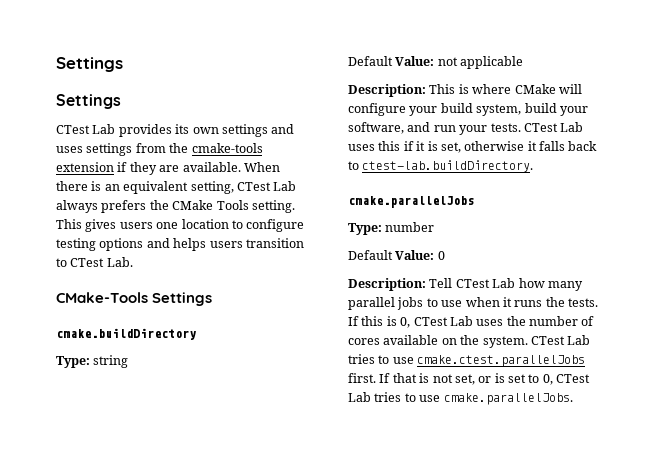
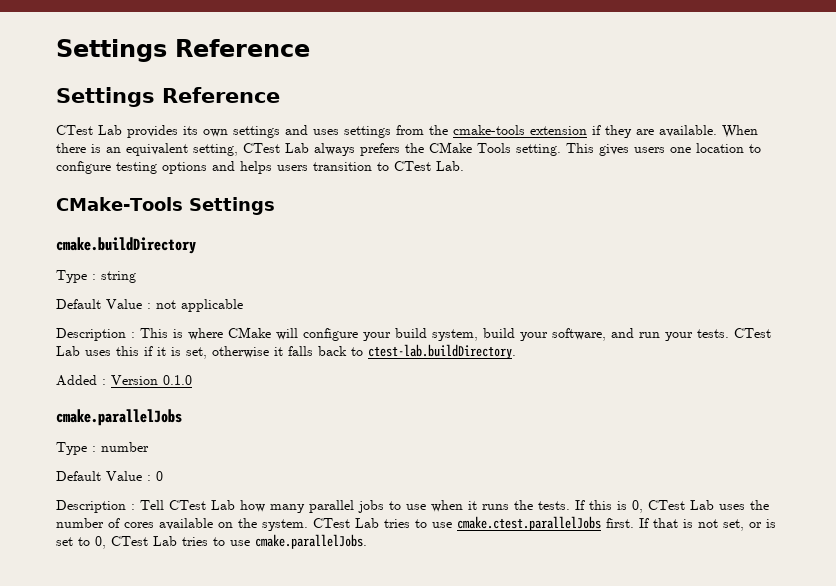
[56,57,123,72] [56,94,121,109] Settings // Settings -> [56,39,310,62] [56,87,280,107] Settings Reference // Settings Reference
[56,356,90,368] Type: -> [56,270,96,283] Type :
[395,56,435,66] Value: -> [106,299,151,309] Value :
[348,84,426,97] Description: -> [56,328,135,341] Description :
(534, 166) none -> [56,375,192,386] // Added : Version 0.1.0
[348,223,382,235] Type: -> [56,442,96,455] Type :
[395,250,435,260] Value: -> [106,471,151,481] Value :
[348,278,426,291] Description: -> [56,500,135,513] Description :

